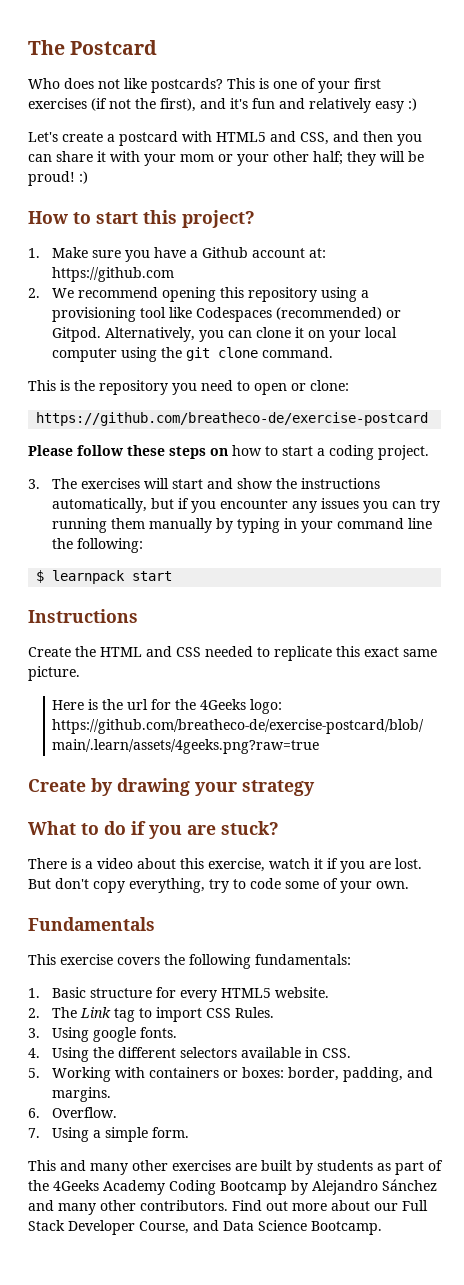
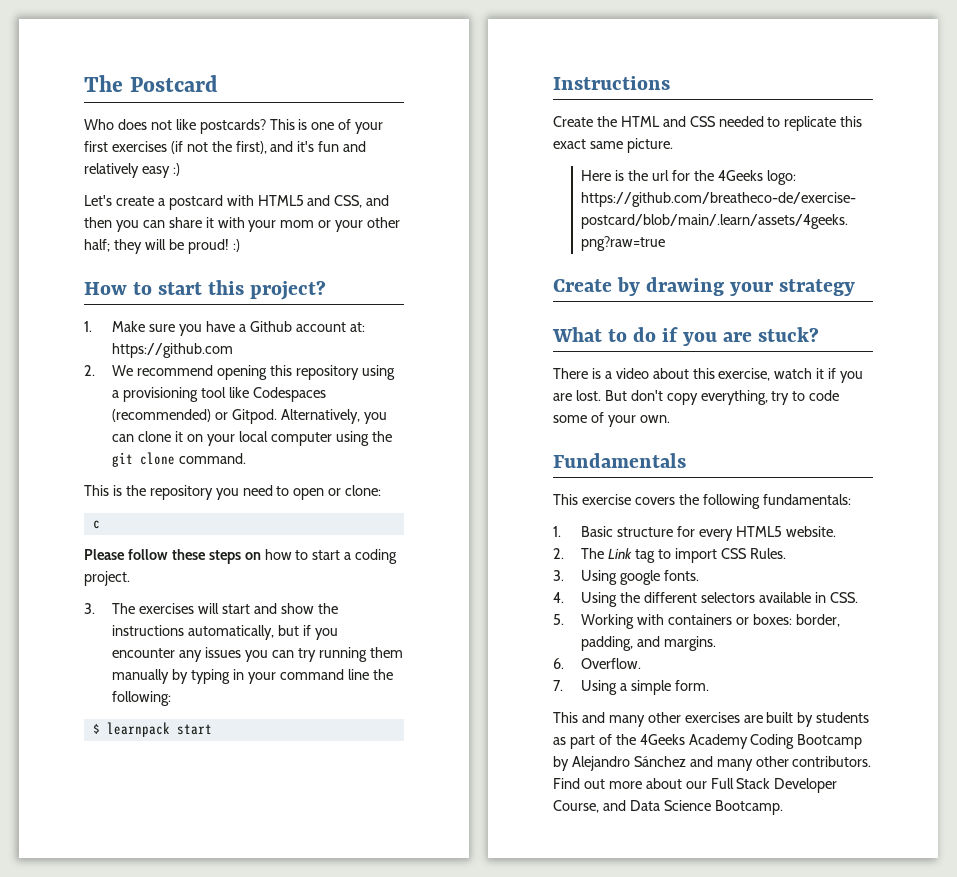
[36,412,429,426] https://github.com/breatheco-de/exercise-postcard -> [92,520,100,529] c

